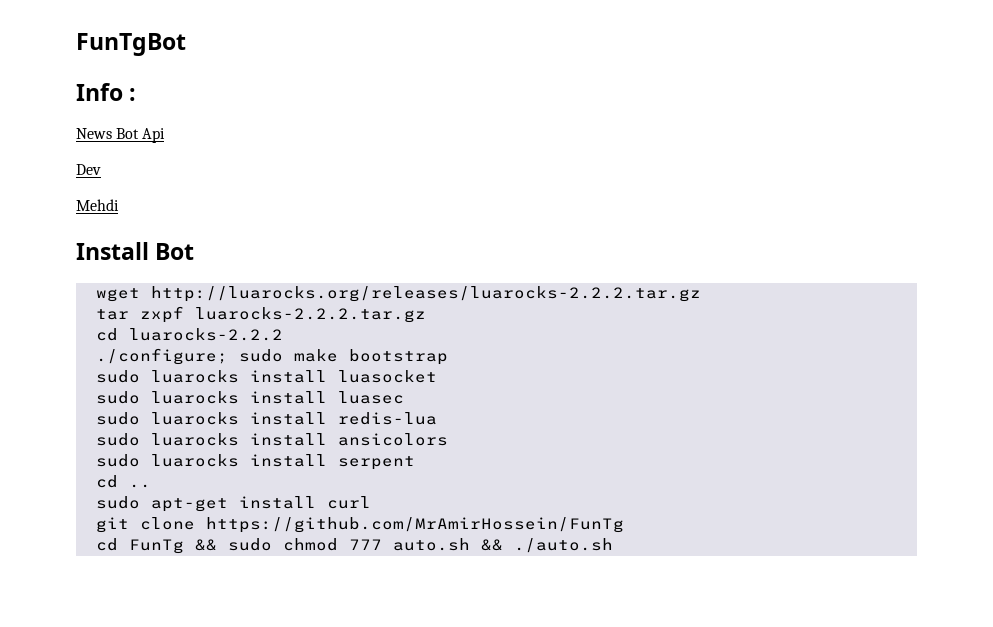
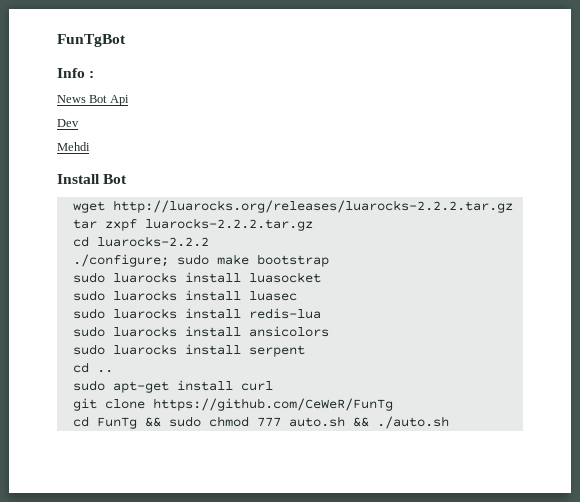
[206,517,625,533] https://github.com/MrAmirHossein/FunTg -> [152,398,393,411] https://github.com/CeWeR/FunTg

